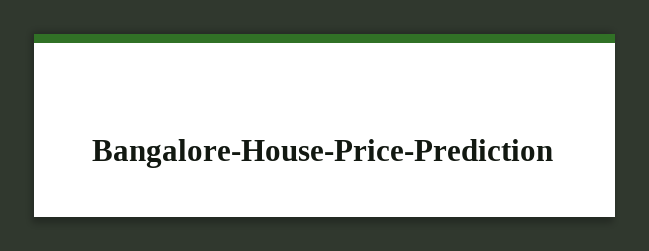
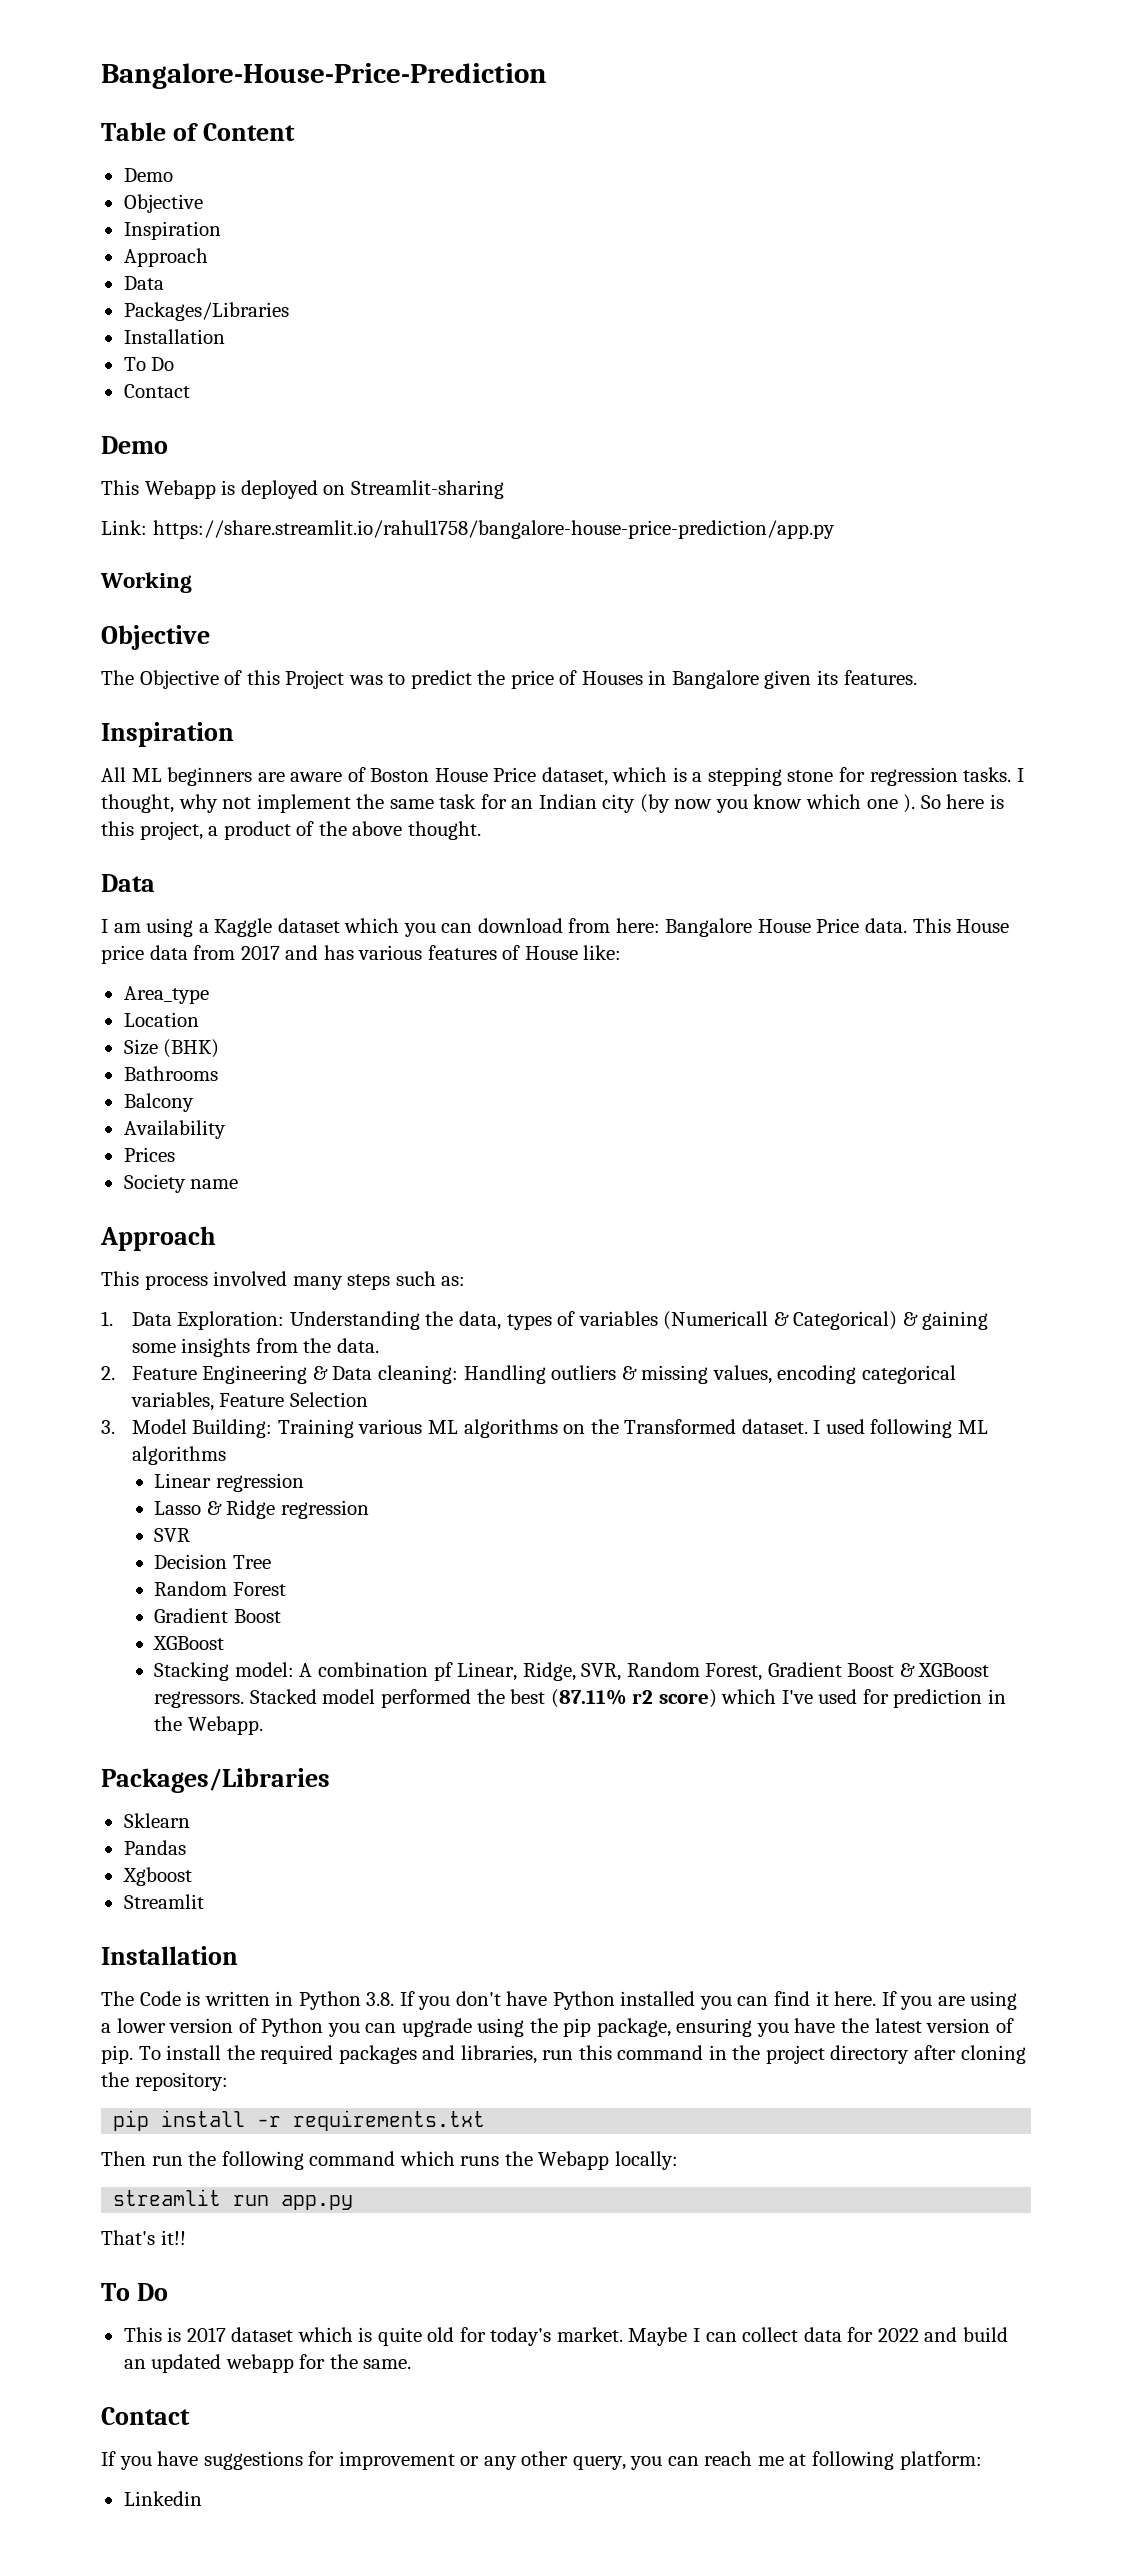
(553, 153) none -> [101,122,295,141] [123,168,173,182] [123,194,203,213] [123,221,221,240] [123,248,208,267] [123,276,164,290] [123,302,289,321] [123,329,225,344] [123,357,175,371] [123,384,190,398] [101,436,168,454] [101,480,504,499] [101,520,835,539] [100,572,192,593] [101,625,210,650] [101,670,917,689] [101,722,234,747] [101,767,1024,786] [101,794,1004,813] [101,821,481,840] [101,874,155,892] [101,918,1010,937] [101,945,622,964] [123,986,209,1004] [123,1012,199,1027] [123,1039,220,1058] [123,1066,218,1081] [123,1093,194,1112] [123,1120,226,1139] [123,1147,175,1162] [123,1174,239,1193] [100,1226,216,1251] [101,1271,466,1290] [101,1311,989,1330] [131,1338,380,1357] [101,1365,956,1384] [130,1392,368,1411] [101,1419,988,1438] [131,1446,226,1465] [154,1473,304,1492] [154,1500,370,1519] [154,1528,191,1542] [154,1554,271,1569] [154,1581,286,1596] [154,1608,281,1623] [153,1636,225,1650] [154,1662,990,1681] [154,1689,1006,1708] [154,1716,263,1735] [101,1768,330,1793] [123,1813,190,1828] [123,1840,186,1855] [122,1867,192,1886] [123,1894,204,1909] [101,1946,238,1965] [101,1991,1018,2010] [101,2018,1014,2037] [101,2045,1026,2064] [101,2072,228,2091] [113,2110,486,2131] [101,2151,678,2170] [113,2189,354,2210] [101,2230,186,2245] [101,2283,168,2301] [123,2327,1008,2346] [123,2354,412,2373] [101,2407,190,2425] [101,2451,982,2470] [123,2491,202,2506] // Table of Content // Demo // Objective // Inspiration // Approach // Data // Packages/Libraries // Installation // To Do // Contact // Demo // This Webapp is deployed on Streamlit-sharing // Link: https://share.streamlit.io/rahul1758/bangalore-house-price-prediction/app.py // Working // Objective // The Objective of this Project was to predict the price of Houses in Bangalore given its features. // Inspiration // All ML beginners are aware of Boston House Price dataset, which is a stepping stone for regression tasks. I thought, why not implement the same task for an Indian city (by now you know which one ). So here is this project, a product of the above thought. // Data // I am using a Kaggle dataset which you can download from here: Bangalore House Price data. This House price data from 2017 and has various features of House like: // Area_type // Location // Size (BHK) // Bathrooms // Balcony // Availability // Prices // Society name // Approach // This process involved many steps such as: // 1. Data Exploration: Understanding the data, types of variables (Numericall & Categorical) & gaining some insights from the data. // 2. Feature Engineering & Data cleaning: Handling outliers & missing values, encoding categorical variables, Feature Selection // 3. Model Building: Training various ML algorithms on the Transformed dataset. I used following ML algorithms // Linear regression // Lasso & Ridge regression // SVR // Decision Tree // Random Forest // Gradient Boost // XGBoost // Stacking model: A combination pf Linear, Ridge, SVR, Random Forest, Gradient Boost & XGBoost regressors. Stacked model performed the best (87.11% r2 score) which I've used for prediction in the Webapp. // Packages/Libraries // Sklearn // Pandas // Xgboost // Streamlit // Installation // The Code is written in Python 3.8. If you don't have Python installed you can find it here. If you are using a lower version of Python you can upgrade using the pip package, ensuring you have the latest version of pip. To install the required packages and libraries, run this command in the project directory after cloning the repository: // pip install -r requirements.txt // Then run the following command which runs the Webapp locally: // streamlit run app.py // That's it!! // To Do // This is 2017 dataset which is quite old for today's market. Maybe I can collect data for 2022 and build an updated webapp for the same. // Contact // If you have suggestions for improvement or any other query, you can reach me at following platform: // Linkedin

